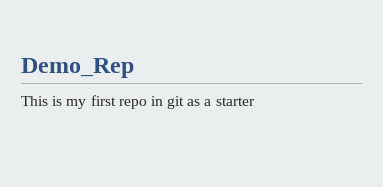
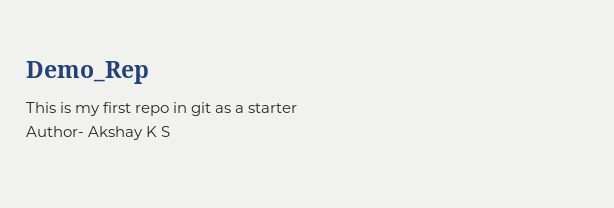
(255, 101) none -> [26,126,171,140] // Author- Akshay K S

